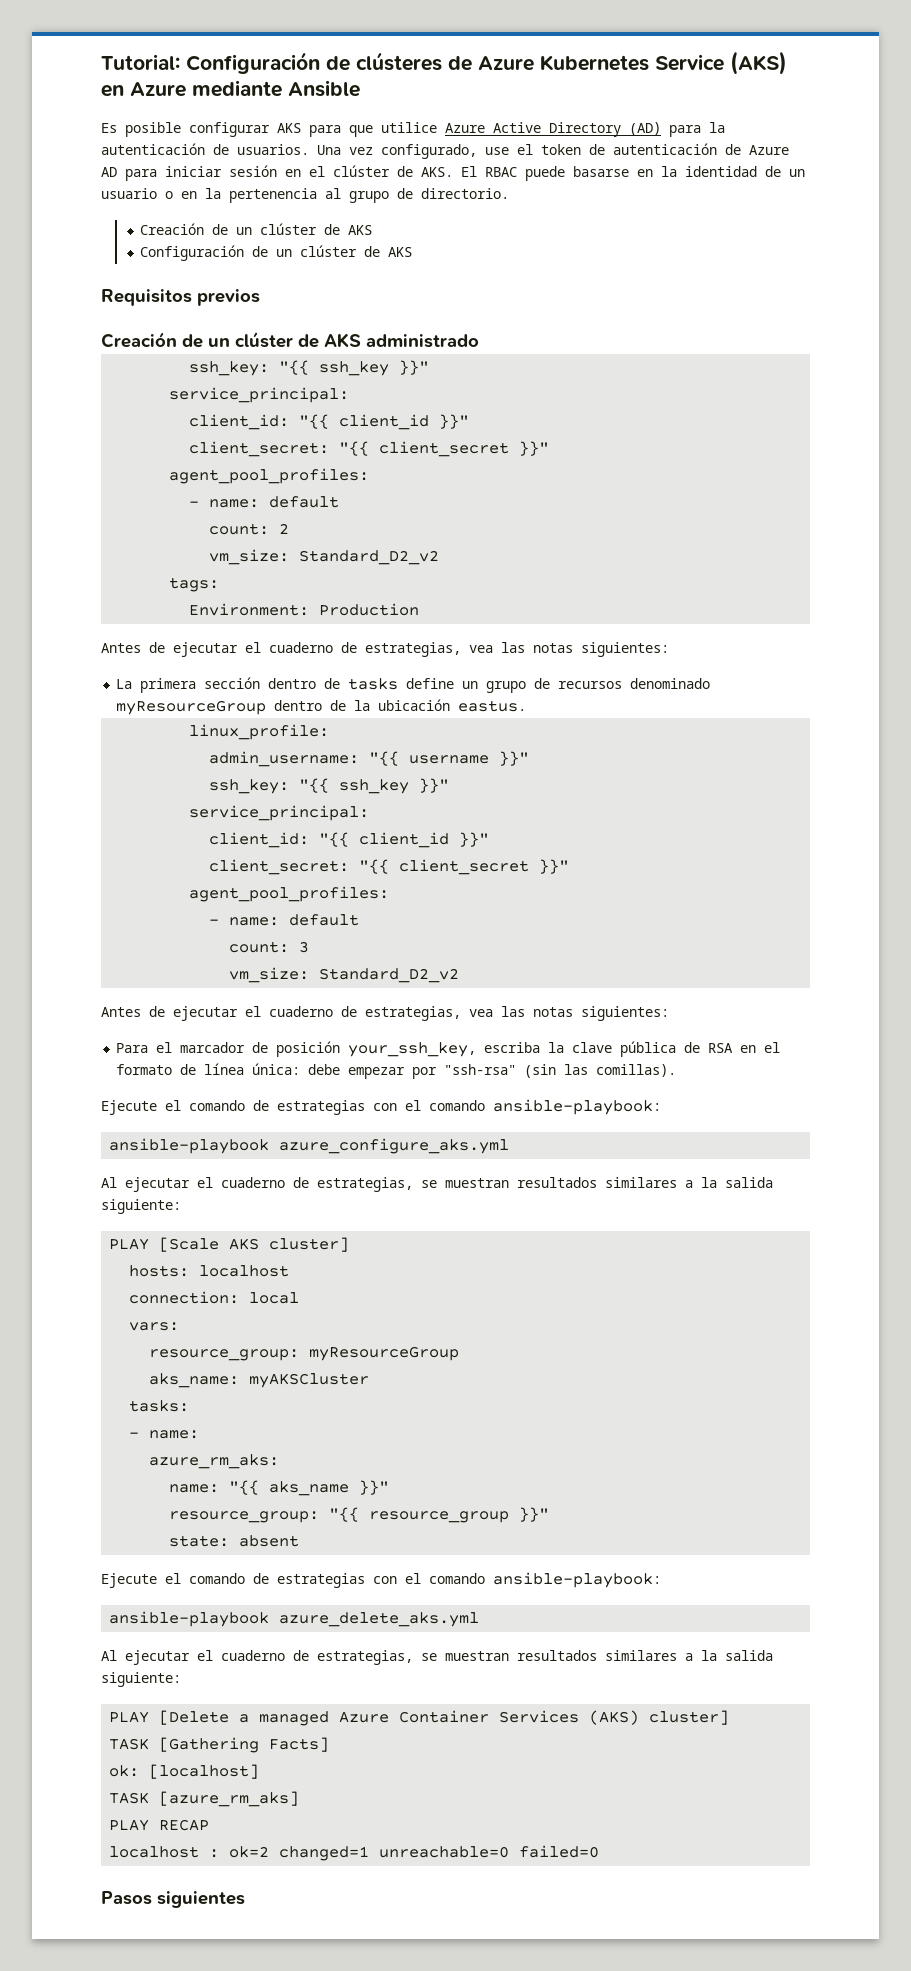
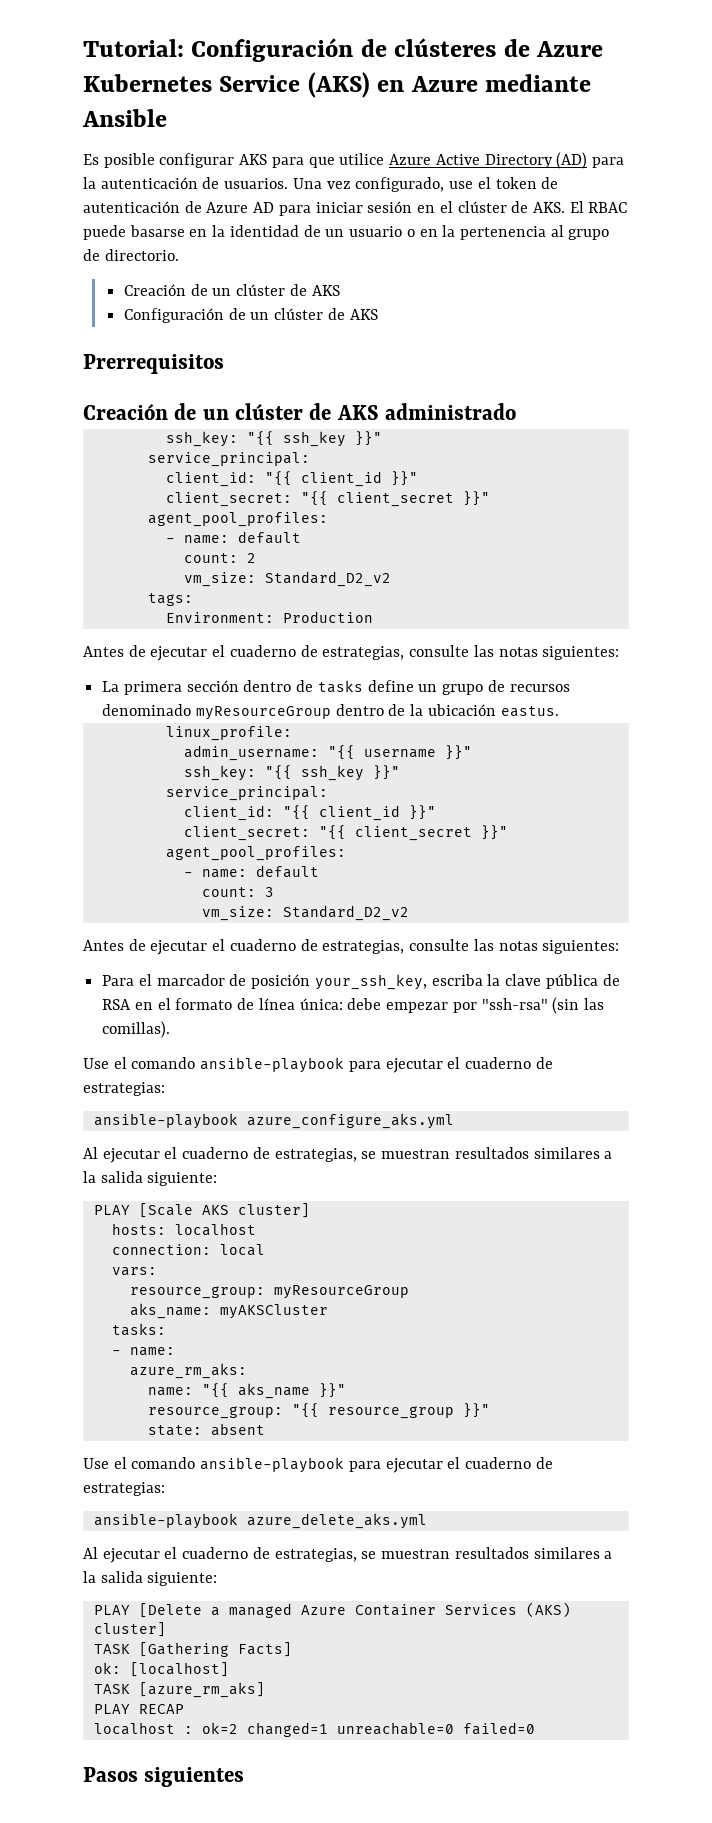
[101,289,260,306] Requisitos previos -> [83,354,224,374] Prerrequisitos
[469,645,493,653] vea -> [409,645,470,657] consulte
[469,1009,493,1017] vea -> [409,939,470,951] consulte
[101,1099,661,1115] Ejecute el comando de estrategias con el comando ansible-playbook: -> [83,1057,553,1073] [83,1082,165,1096] Use el comando ansible-playbook para ejecutar el cuaderno de estrategias:
[101,1572,661,1588] Ejecute el comando de estrategias con el comando ansible-playbook: -> [83,1457,553,1473] [83,1482,165,1496] Use el comando ansible-playbook para ejecutar el cuaderno de estrategias:

